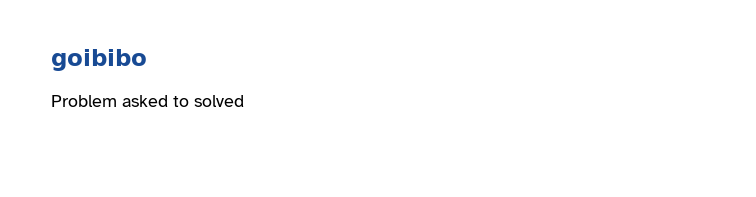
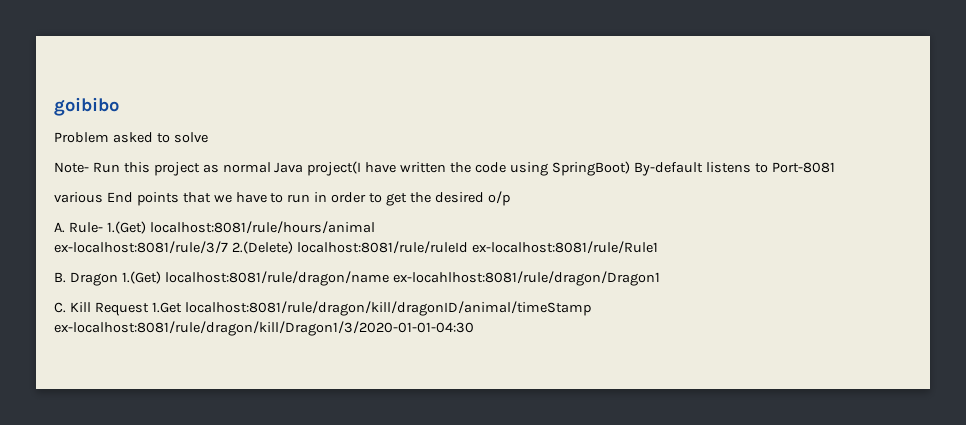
[194,95,244,107] solved -> [173,132,208,143] [54,161,835,176] [54,191,510,206] [54,221,375,234] [54,241,658,254] [54,271,660,286] [54,301,591,316] [54,321,474,336] solve // Note- Run this project as normal Java project(I have written the code using SpringBoot) By-default listens to Port-8081 // various End points that we have to run in order to get the desired o/p // A. Rule- 1.(Get) localhost:8081/rule/hours/animal // ex-localhost:8081/rule/3/7 2.(Delete) localhost:8081/rule/ruleId ex-localhost:8081/rule/Rule1 // B. Dragon 1.(Get) localhost:8081/rule/dragon/name ex-locahlhost:8081/rule/dragon/Dragon1 // C. Kill Request 1.Get localhost:8081/rule/dragon/kill/dragonID/animal/timeStamp ex-localhost:8081/rule/dragon/kill/Dragon1/3/2020-01-01-04:30

